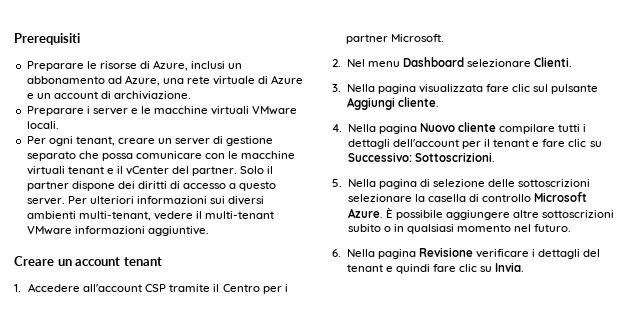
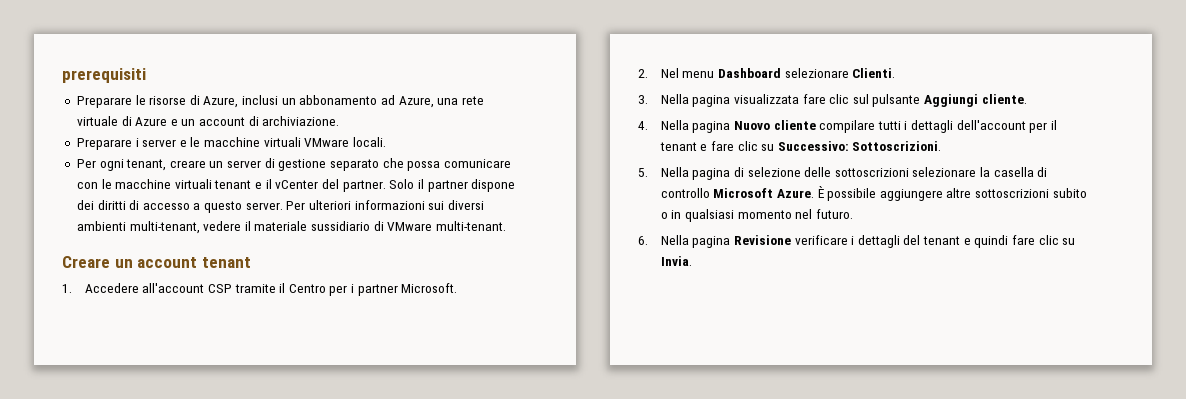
[14,33,80,45] Prerequisiti -> [62,68,146,83] prerequisiti
[205,211,275,219] [26,226,209,236] multi-tenant VMware informazioni aggiuntive. -> [254,221,507,231] materiale sussidiario di VMware multi-tenant.

